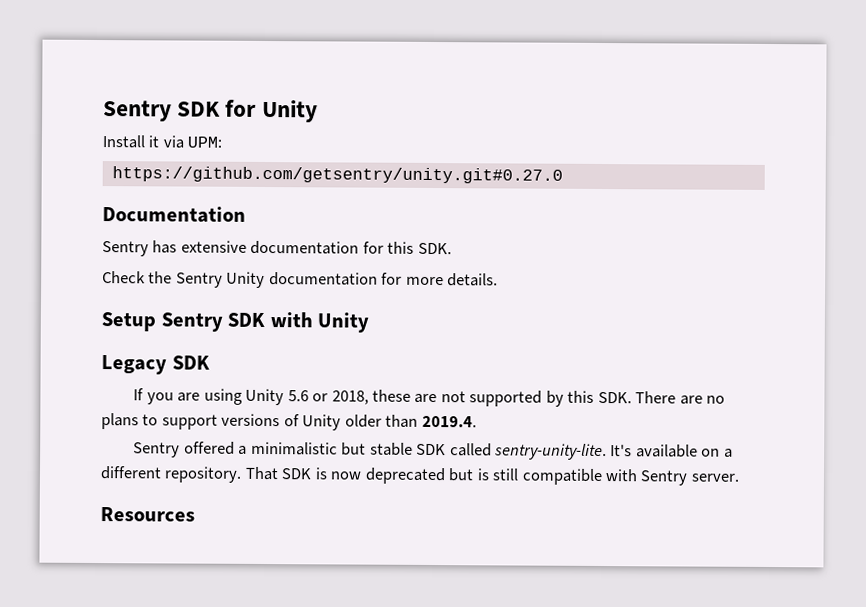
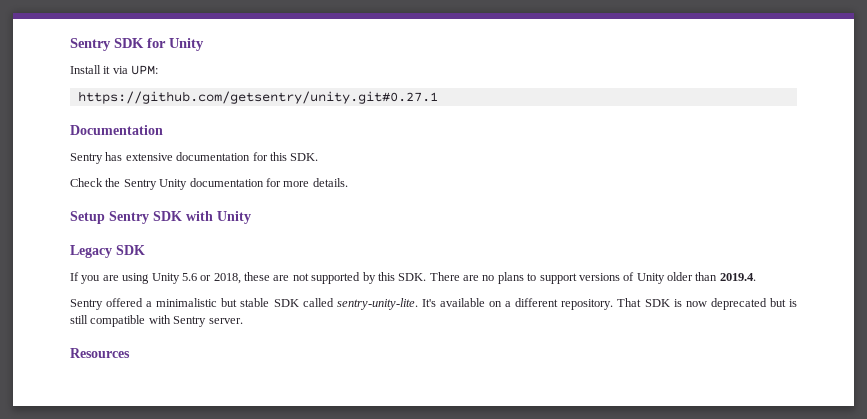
[111,166,563,184] https://github.com/getsentry/unity.git#0.27.0 -> [77,91,438,104] https://github.com/getsentry/unity.git#0.27.1

